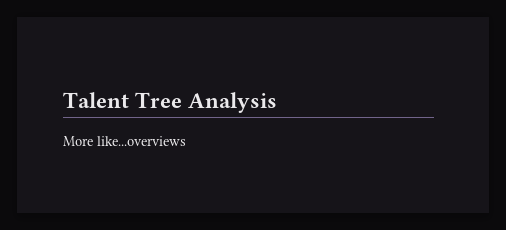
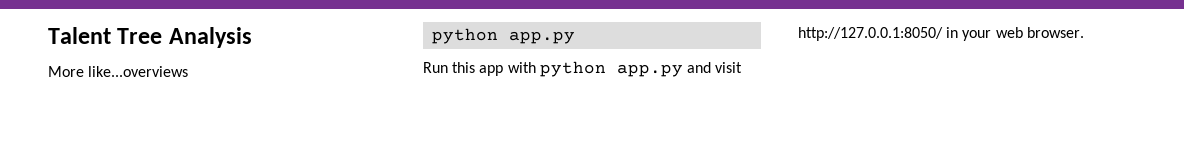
(186, 141) none -> [432,28,576,44] [423,61,743,77] [798,27,1084,41] // python app.py // Run this app with python app.py and visit http://127.0.0.1:8050/ in your web browser.

